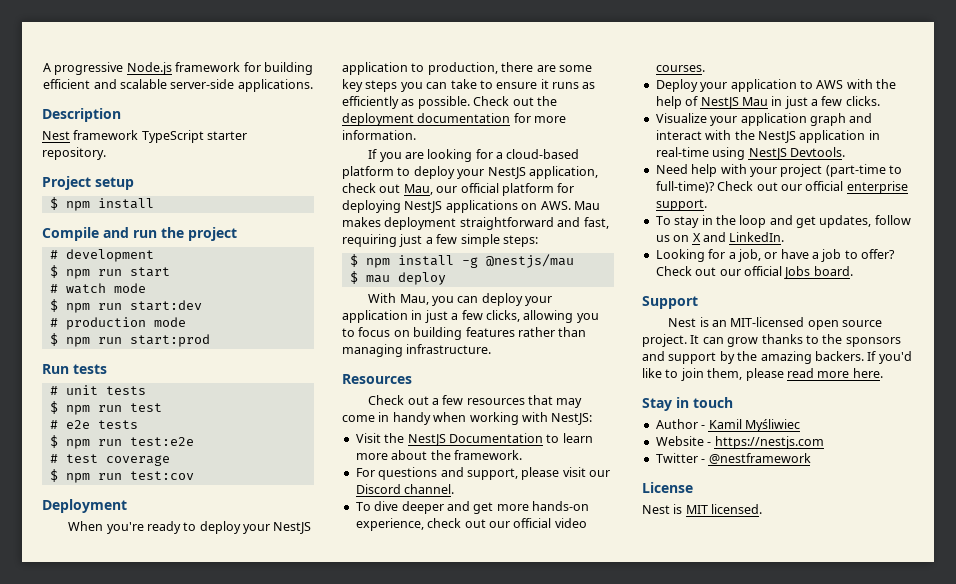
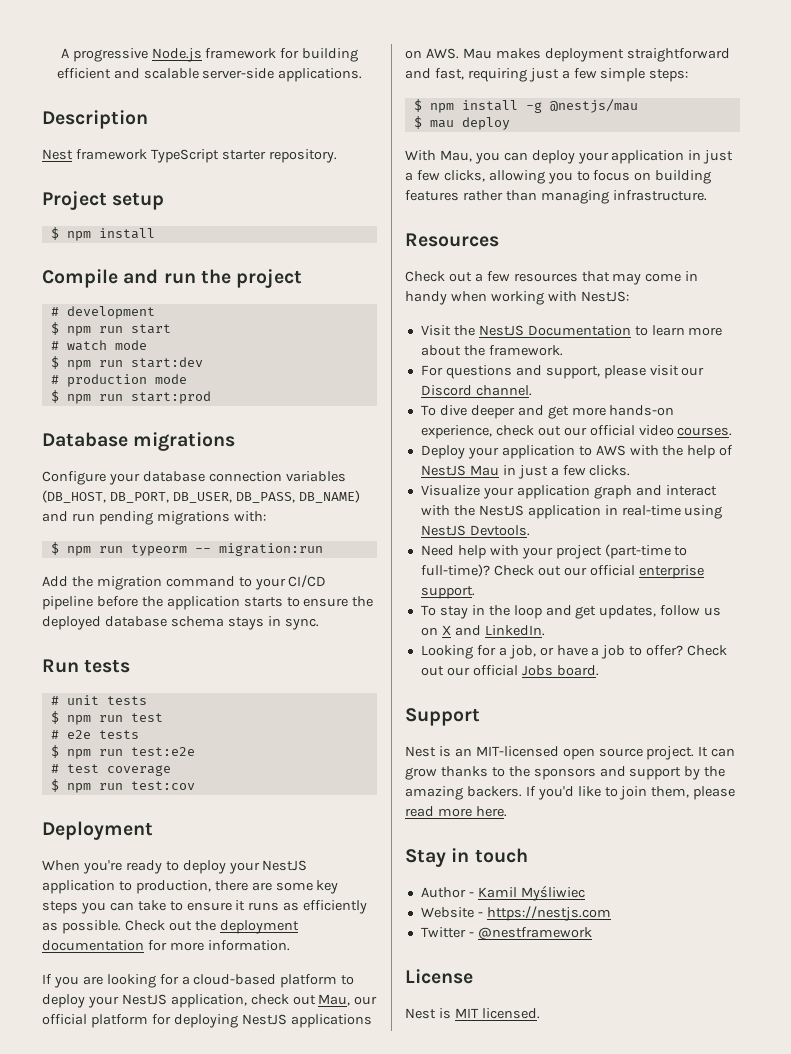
(210, 340) none -> [42,432,236,451] [42,471,346,485] [42,490,360,503] [42,511,266,525] [50,542,323,556] [42,575,327,590] [42,596,374,610] [42,616,319,630] // Database migrations // Configure your database connection variables (DB_HOST, DB_PORT, DB_USER, DB_PASS, DB_NAME) and run pending migrations with: // $ npm run typeorm -- migration:run // Add the migration command to your CI/CD pipeline before the application starts to ensure the deployed database schema stays in sync.

